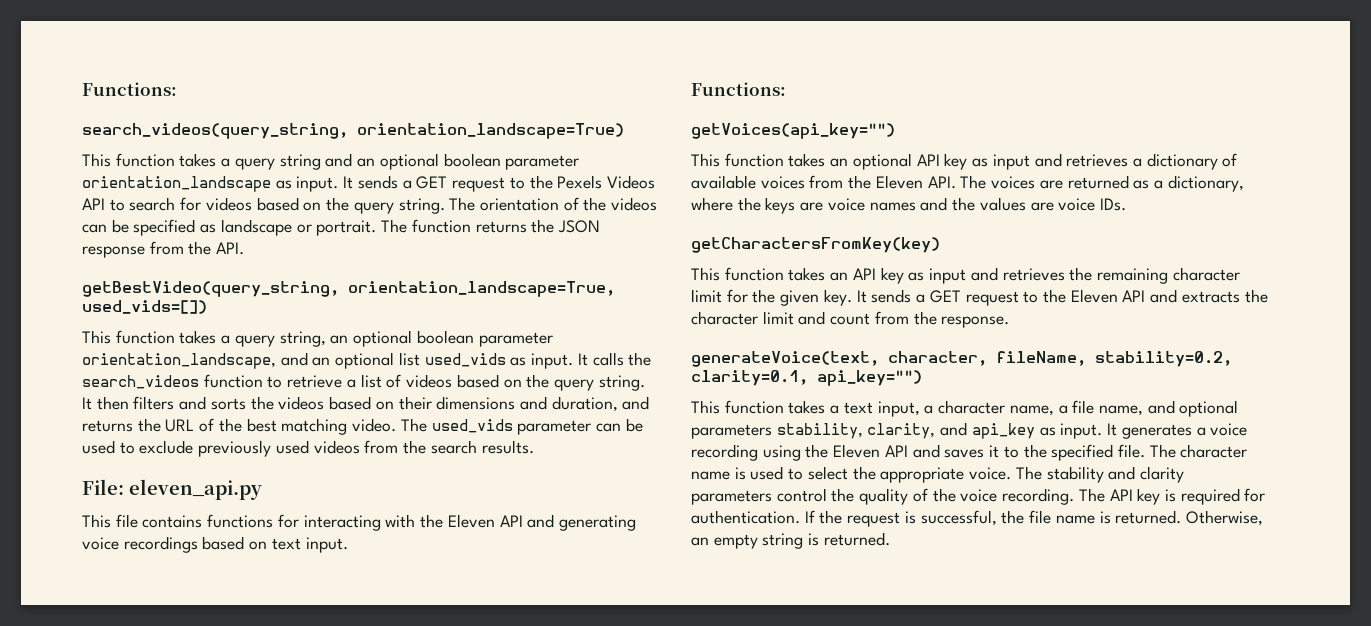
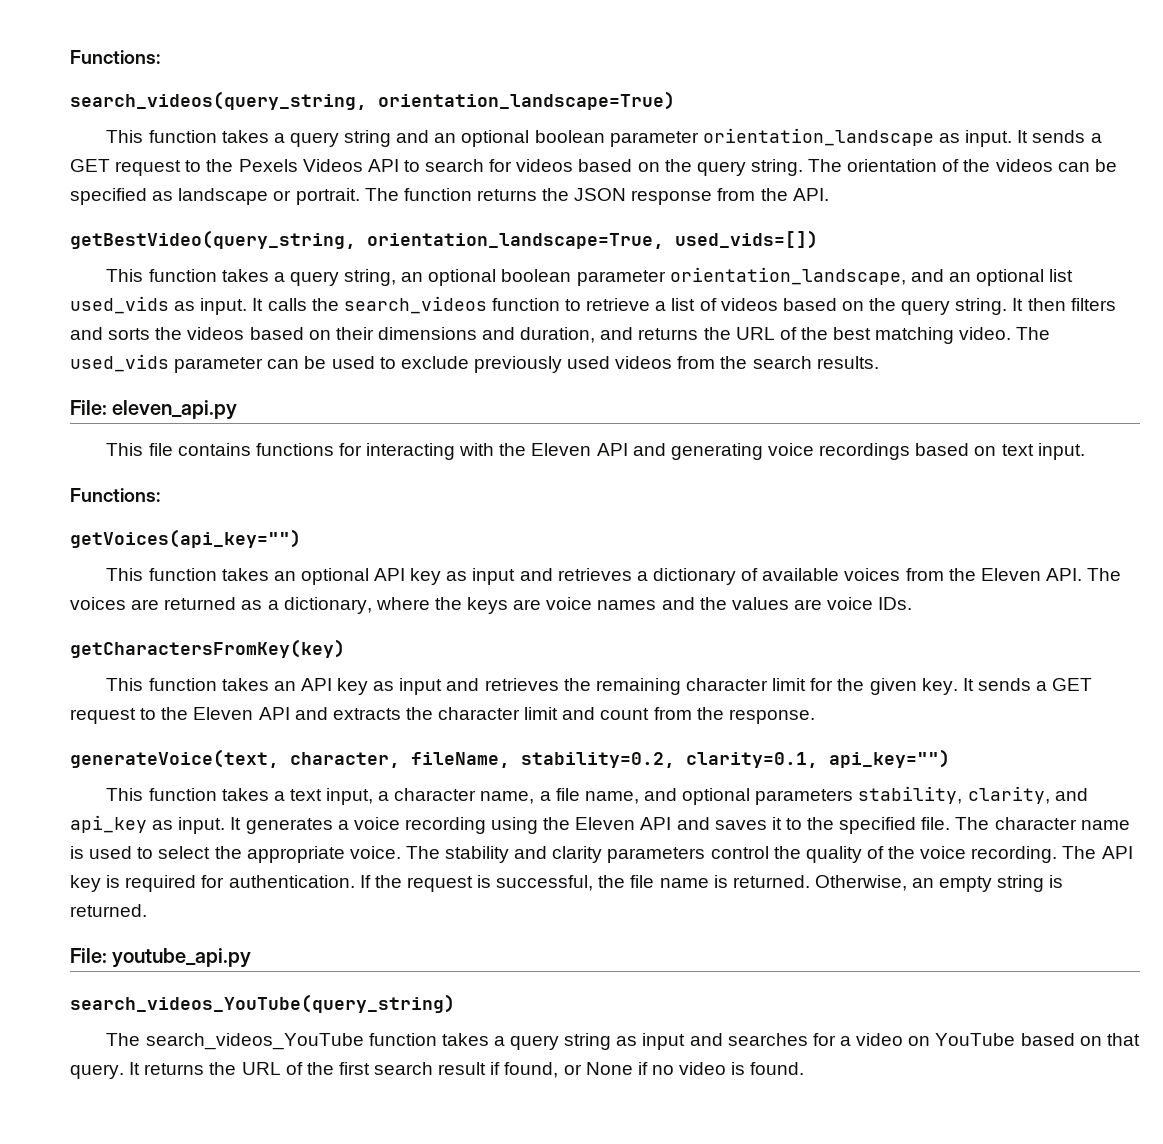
(890, 539) none -> [70,948,252,968] [70,994,455,1013] [106,1033,1140,1050] [70,1062,805,1079] // File: youtube_api.py // search_videos_YouTube(query_string) // The search_videos_YouTube function takes a query string as input and searches for a video on YouTube based on that query. It returns the URL of the first search result if found, or None if no video is found.

